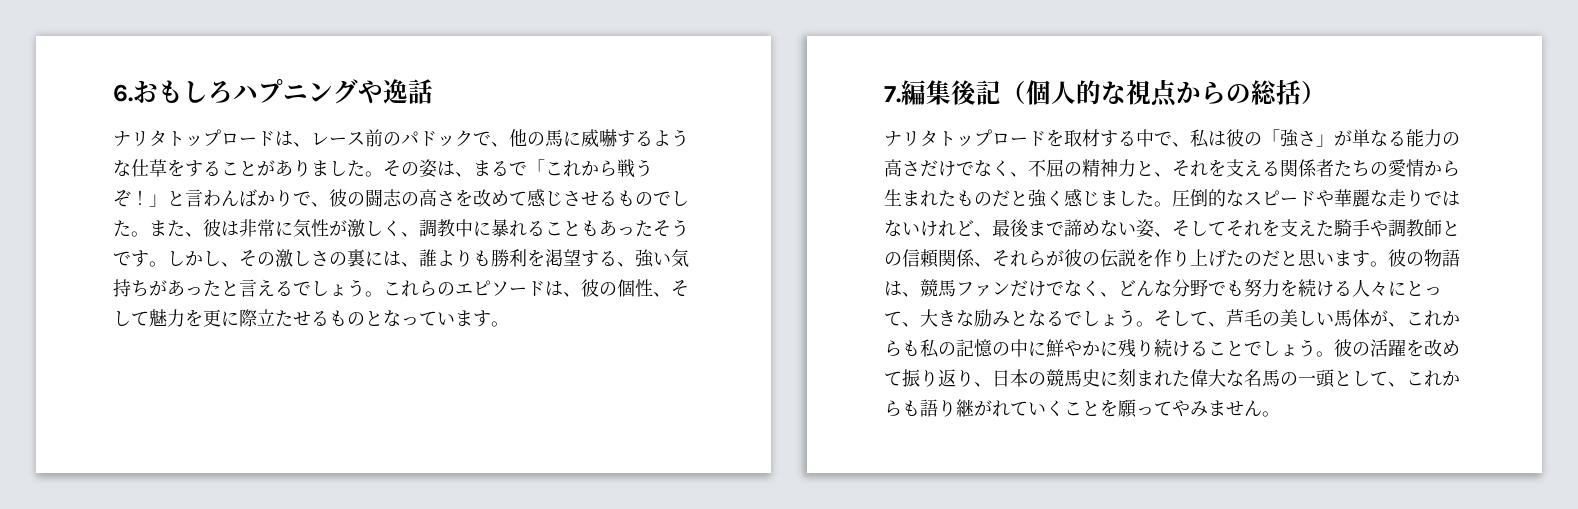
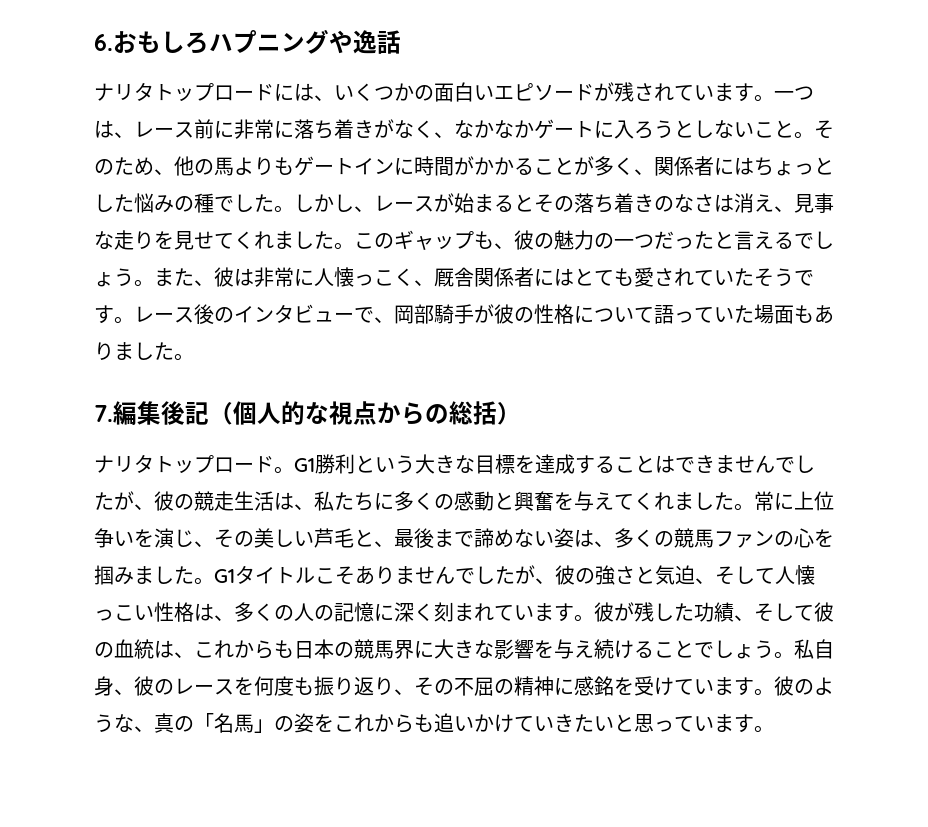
[275,129,689,148] [113,159,653,178] [113,189,689,207] [113,219,689,238] [113,249,689,268] [113,279,185,297] は、レース前のパドックで、他の馬に威嚇するような仕草をすることがありました。その姿は、まるで「これから戦うぞ！」と言わんばかりで、彼の闘志の高さを改めて感じさせるものでした。また、彼は非常に気性が激しく、調教中に暴れることもあったそうです。しかし、その激しさの裏には、誰よりも勝利を渇望する、強い気持ちがあ -> [274,82,814,102] [94,119,834,139] [94,156,834,176] [94,193,834,213] [94,230,674,250] には、いくつかの面白いエピソードが残されています。一つは、レース前に非常に落ち着きがなく、なかなかゲートに入ろうとしないこと。そのため、他の馬よりもゲートインに時間がかかることが多く、関係者にはちょっとした悩みの種でした。しかし、レースが始まるとその落ち着きのなさは消え、見事な走りを見せてくれました。このギャップも、彼の魅力の一つだ
[383,279,689,297] [113,309,491,327] これらのエピソードは、彼の個性、そして魅力を更に際立たせるものとなっています -> [154,267,814,287] [94,304,834,324] [94,342,174,361] また、彼は非常に人懐っこく、厩舎関係者にはとても愛されていたそうです。レース後のインタビューで、岡部騎手が彼の性格について語っていた場面もありました
[1046,129,1460,148] [884,159,1460,177] [884,189,1460,208] [884,220,974,237] を取材する中で、私は彼の「強さ」が単なる能力の高さだけでなく、不屈の精神力と、それを支える関係者たちの愛情から生まれたものだと強く感じました。圧倒的なスピードや華麗な走りではないけれど -> [274,454,815,474] [94,491,834,511] [94,528,374,548] 。G1勝利という大きな目標を達成することはできませんでしたが、彼の競走生活は、私たちに多くの感動と興奮を与えてくれました。常に上位争いを演じ、その美しい芦毛と
[1154,219,1460,237] [884,249,1460,268] [884,279,1442,297] [884,309,1460,327] [884,339,1154,358] 、そしてそれを支えた騎手や調教師との信頼関係、それらが彼の伝説を作り上げたのだと思います。彼の物語は、競馬ファンだけでなく、どんな分野でも努力を続ける人々にとって、大きな励みとなるでしょう。そして、芦毛の美しい馬体が、これからも私の記憶の中に鮮やかに残り -> [574,528,834,548] [94,565,815,585] [94,602,834,622] [94,639,594,659] は、多くの競馬ファンの心を掴みました。G1タイトルこそありませんでしたが、彼の強さと気迫、そして人懐っこい性格は、多くの人の記憶に深く刻まれています。彼が残した功績、そして彼の血統は、これからも日本の競馬界に大きな影響を与え
[1334,339,1460,357] [884,368,1460,388] [884,399,1262,418] 彼の活躍を改めて振り返り、日本の競馬史に刻まれた偉大な名馬の一頭として、これからも語り継がれていくことを願ってやみません -> [794,639,834,659] [94,676,834,696] [94,713,754,733] 私自身、彼のレースを何度も振り返り、その不屈の精神に感銘を受けています。彼のような、真の「名馬」の姿をこれからも追いかけていきたいと思っています

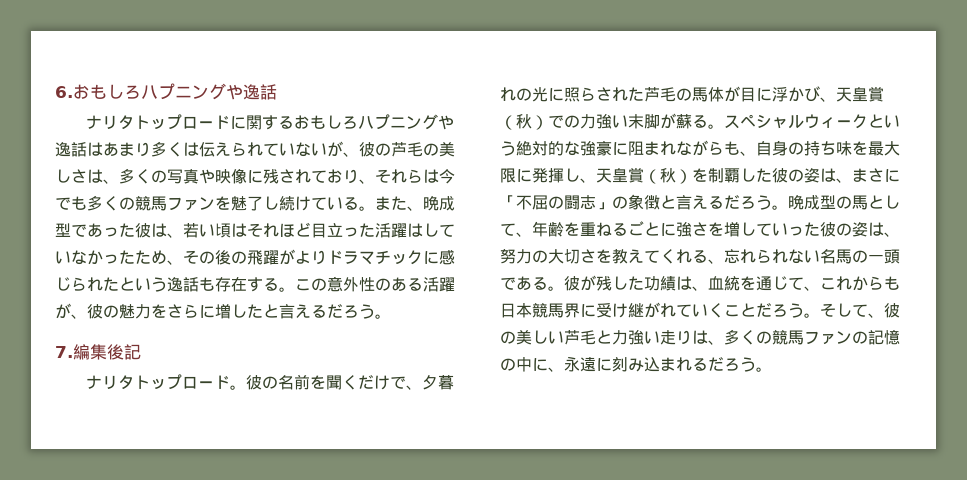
[294,82,814,102] [94,119,834,139] [94,156,834,176] [94,193,834,213] [94,230,694,250] は、いくつかの面白いエピソードが残されています。一つは、レース前に非常に落ち着きがなく、なかなかゲートに入ろうとしないこと。そのため、他の馬よりもゲートインに時間がかかることが多く、関係者にはちょっとした悩みの種でした。しかし、レースが始まるとその落ち着きのなさは消え、見事な走りを見せてくれました。このギャップも、彼の魅力の一つだっ -> [246,114,455,130] [55,141,455,157] [55,168,455,184] [55,195,455,211] [55,222,455,238] [55,249,455,265] [55,276,455,292] [55,303,247,319] 関するおもしろハプニングや逸話はあまり多くは伝えられていないが、彼の芦毛の美しさは、多くの写真や映像に残されており、それらは今でも多くの競馬ファンを魅了し続けている。また、晩成型であった彼は、若い頃はそれほど目立った活躍はしていなかったため、その後の飛躍がよりドラマチックに感じられたという逸話も存在する。この意外性のある活躍が、彼の魅力をさらに増し
[794,231,834,249] [94,267,814,287] [94,304,834,324] [94,342,194,361] [94,401,521,425] でしょう。また、彼は非常に人懐っこく、厩舎関係者にはとても愛されていたそうです。レース後のインタビューで、岡部騎手が彼の性格について語っていた場面もありました。 // 7.編集後記（個人的な視点からの総括） -> [327,304,391,319] [55,344,141,360] だろう。 // 7.編集後記
[294,454,815,474] [94,491,834,511] [94,528,574,548] G1勝利という大きな目標を達成することはできませんでしたが、彼の競走生活は、私たちに多くの感動と興奮を与えてくれました。常に上位争いを演じ、その美しい芦毛と、最後まで諦めない姿 -> [246,374,455,390] [500,86,884,102] [500,113,900,130] [500,140,900,156] [500,168,900,184] [500,194,900,210] [500,221,900,237] [500,249,900,264] [500,275,900,291] [500,302,900,318] [500,329,692,345] 彼の名前を聞くだけで、夕暮れの光に照らされた芦毛の馬体が目に浮かび、天皇賞（秋）での力強い末脚が蘇る。スペシャルウィークという絶対的な強豪に阻まれながらも、自身の持ち味を最大限に発揮し、天皇賞（秋）を制覇した彼の姿は、まさに「不屈の闘志」の象徴と言えるだろう。晩成型の馬として、年齢を重ねるごとに強さを増していった彼の姿は、努力の大切さを教えてくれる、忘れられない名馬の一頭である。彼が残した功績は、血統を通じて、これからも日本競馬界に受け継がれていくことだろう。そして、彼の美しい芦毛と力強い走り
[794,528,834,548] [94,565,815,585] [94,602,834,622] [94,639,834,659] [94,676,834,696] [94,713,754,733] 心を掴みました。G1タイトルこそありませんでしたが、彼の強さと気迫、そして人懐っこい性格は、多くの人の記憶に深く刻まれています。彼が残した功績、そして彼の血統は、これからも日本の競馬界に大きな影響を与え続けることでしょう。私自身、彼のレースを何度も振り返り、その不屈の精神に感銘を受けています。彼のような、真の「名馬」の姿をこれからも追いかけていきたいと思っています -> [868,329,900,345] [500,356,756,372] 記憶の中に、永遠に刻み込まれるだろう

